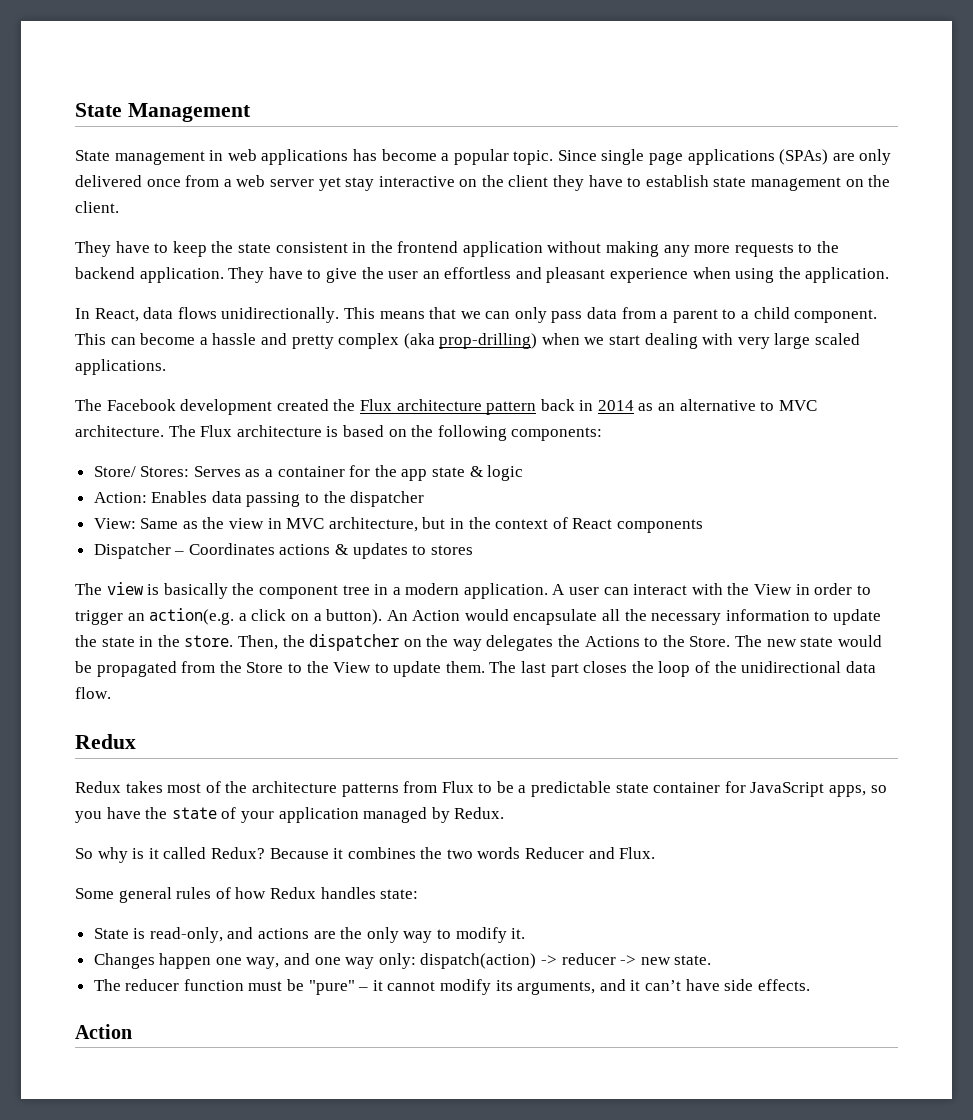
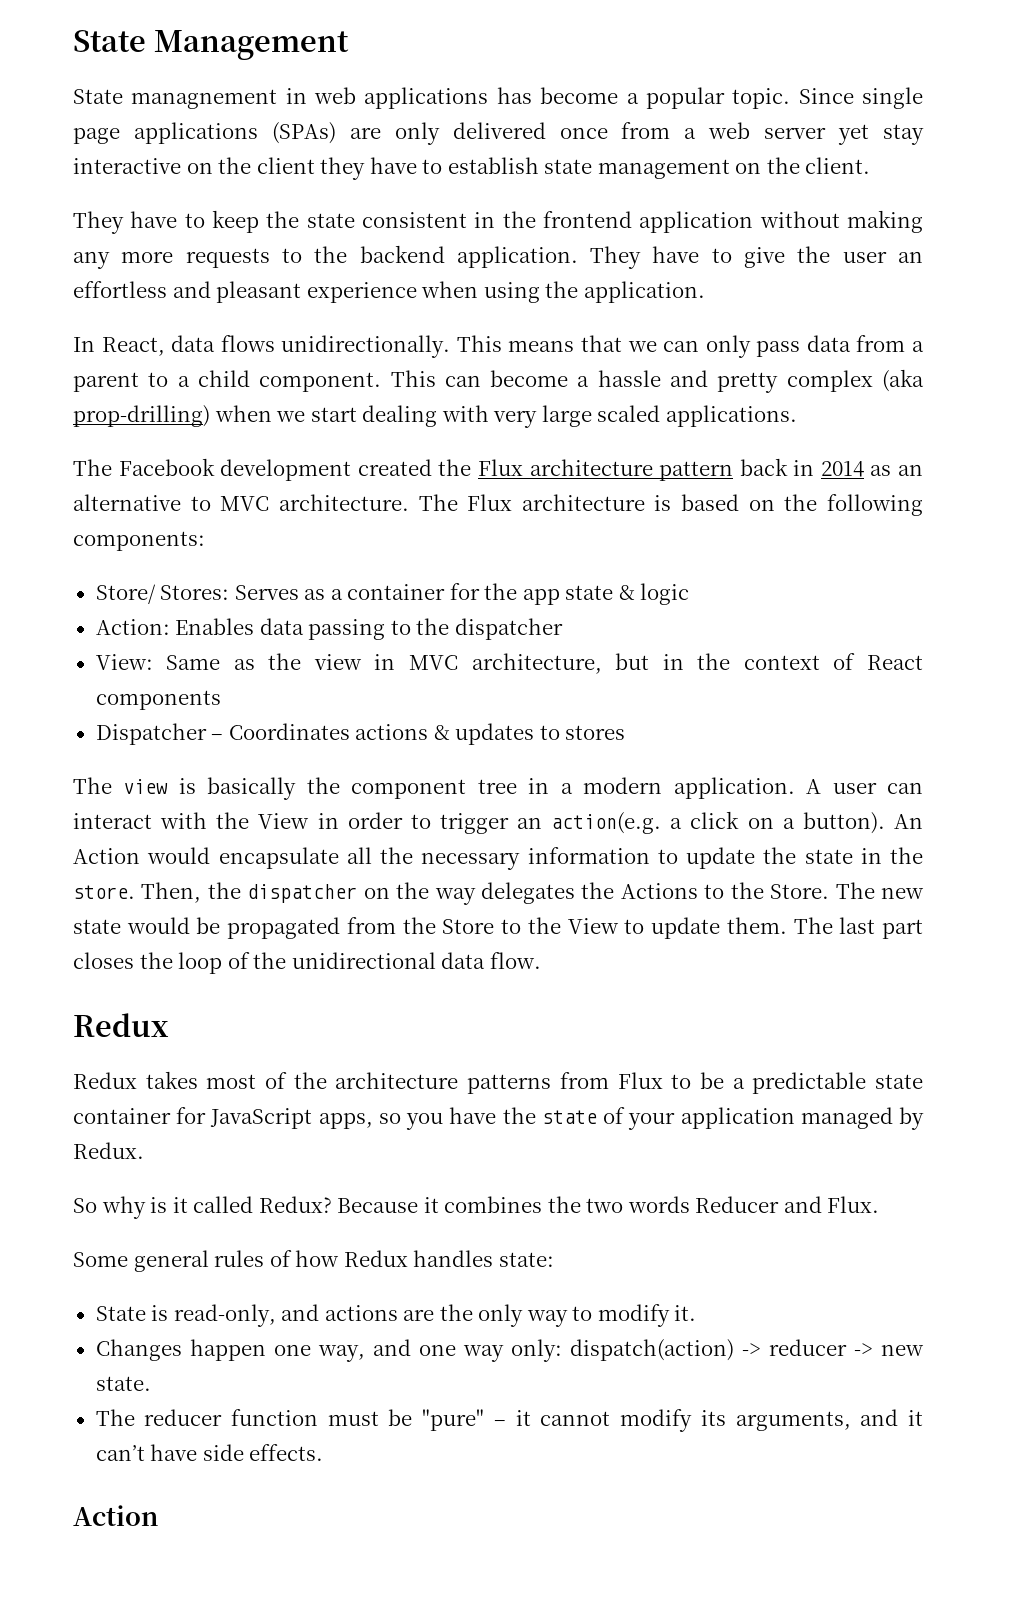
[114,151,205,165] management -> [131,89,278,109] managnement

